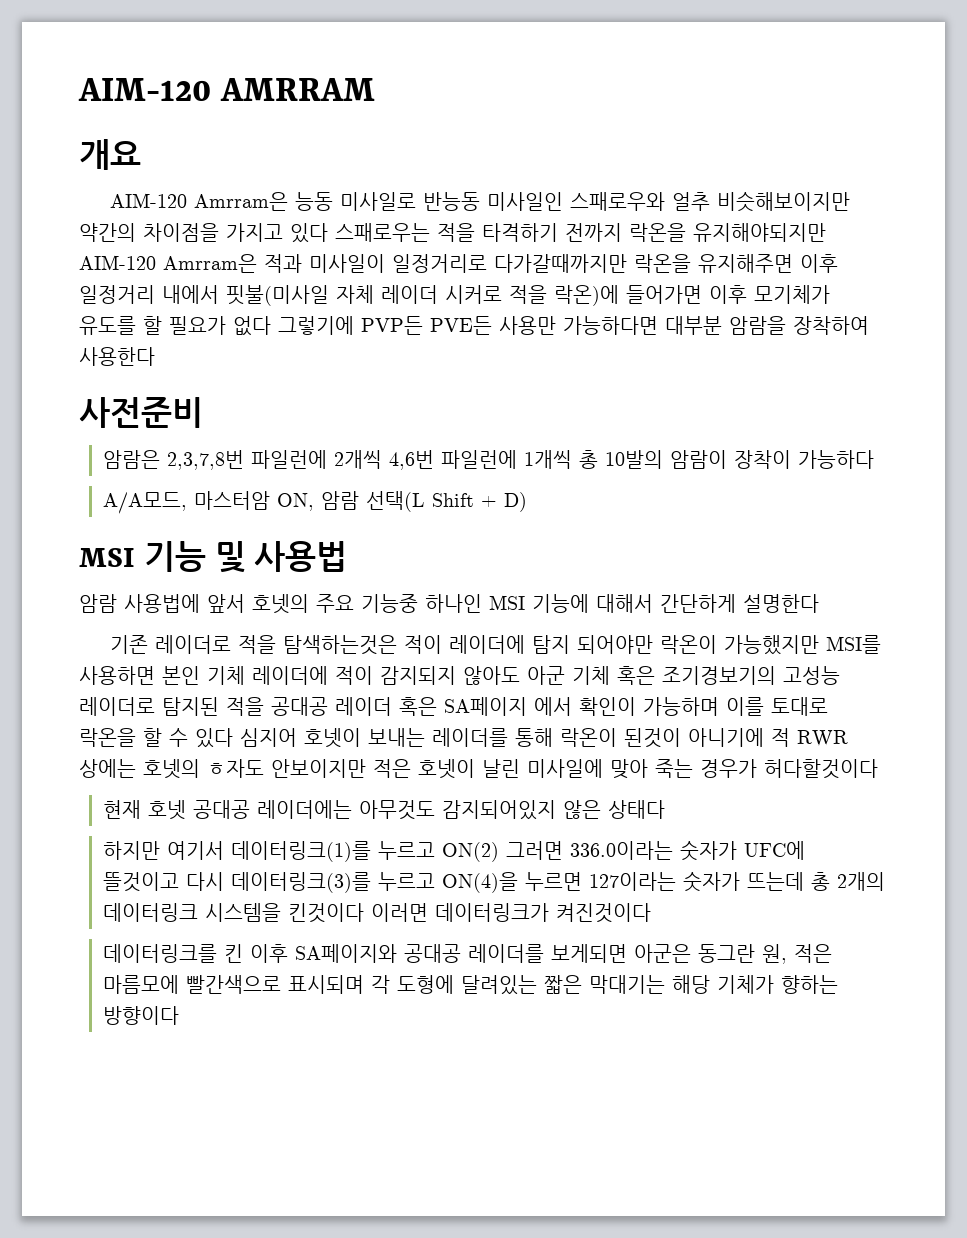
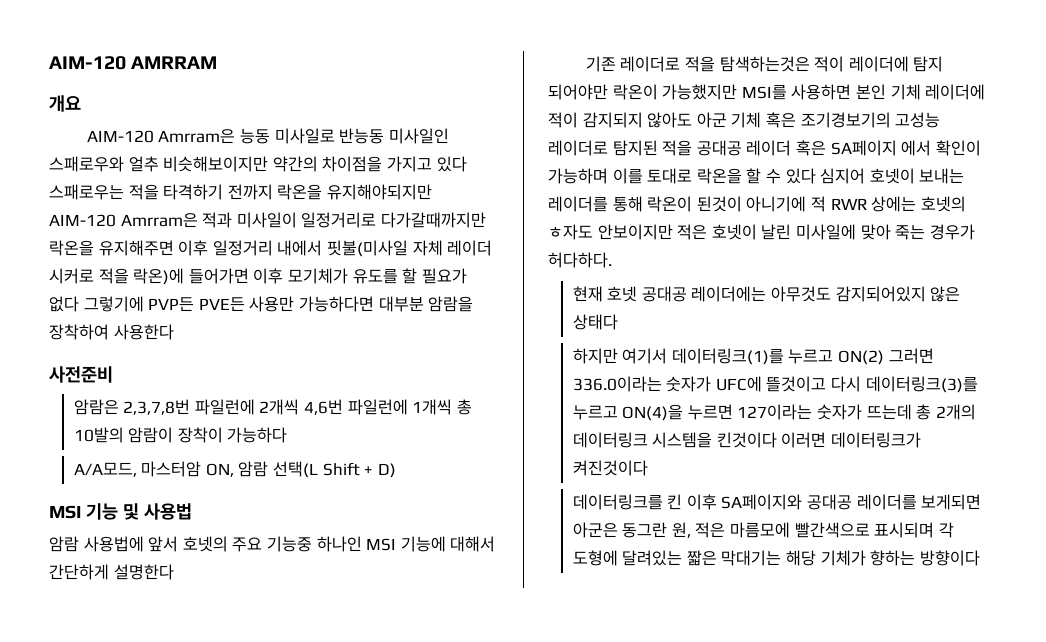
[764,759,878,779] 허다할것이다 -> [548,252,612,268] 허다하다.

